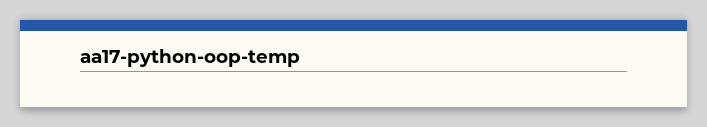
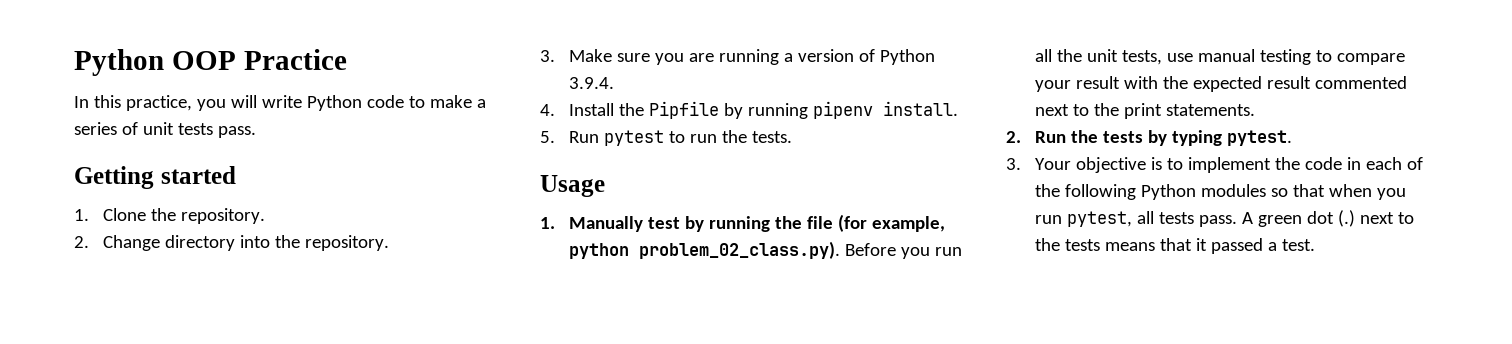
[80,49,300,67] aa17-python-oop-temp -> [74,49,347,76] [74,95,486,111] [74,122,256,138] [74,166,236,189] [74,208,266,224] [74,235,390,251] [540,49,936,65] [569,77,615,89] [540,101,959,119] [540,130,793,146] [540,175,605,197] [540,214,946,232] [569,241,963,259] [1035,49,1406,65] [1035,76,1408,92] [1035,103,1256,119] [1006,130,1293,146] [1006,157,1424,173] [1035,184,1407,200] [1035,210,1415,227] [1035,238,1316,254] Python OOP Practice // In this practice, you will write Python code to make a series of unit tests pass. // Getting started // 1. Clone the repository. // 2. Change directory into the repository. // 3. Make sure you are running a version of Python 3.9.4. // 4. Install the Pipfile by running pipenv install. // 5. Run pytest to run the tests. // Usage // 1. Manually test by running the file (for example, python problem_02_class.py). Before you run all the unit tests, use manual testing to compare your result with the expected result commented next to the print statements. // 2. Run the tests by typing pytest. // 3. Your objective is to implement the code in each of the following Python modules so that when you run pytest, all tests pass. A green dot (.) next to the tests means that it passed a test.

